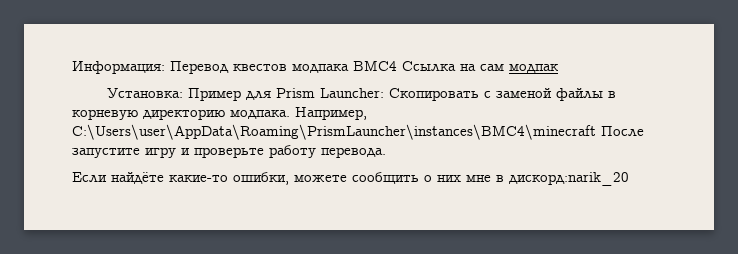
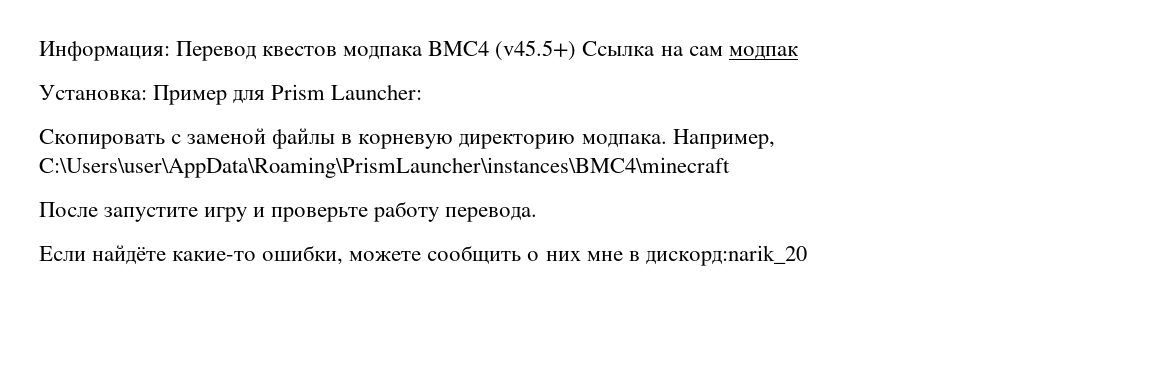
(397, 65) none -> [495,40,577,61] (v45.5+)
(384, 93) none -> (423, 92) //
(596, 132) none -> (730, 167) //

